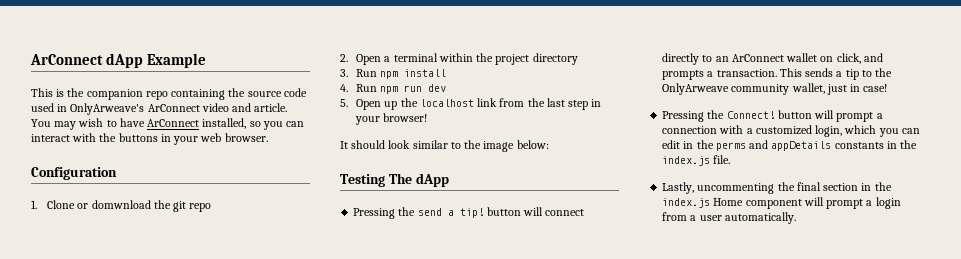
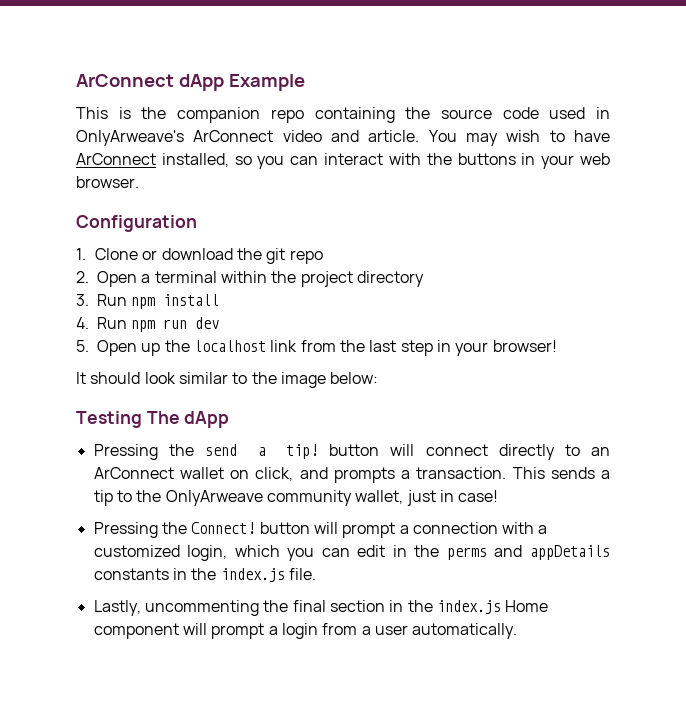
[91,200,151,209] domwnload -> [161,248,233,260] download

